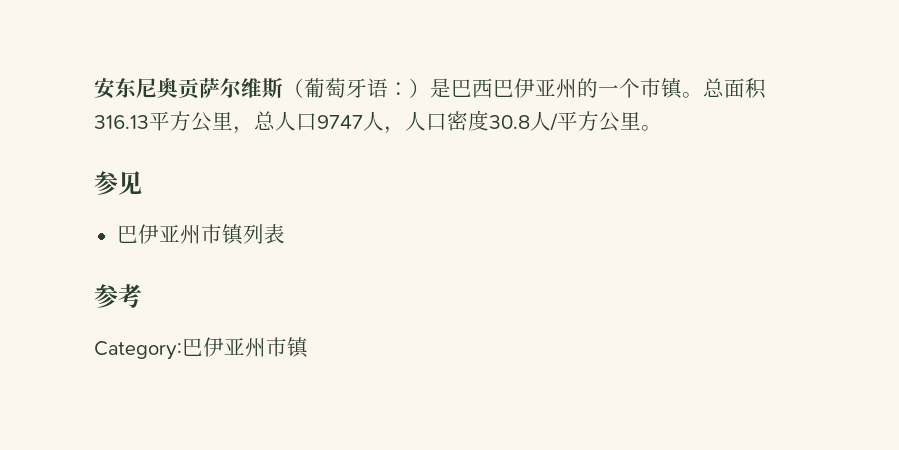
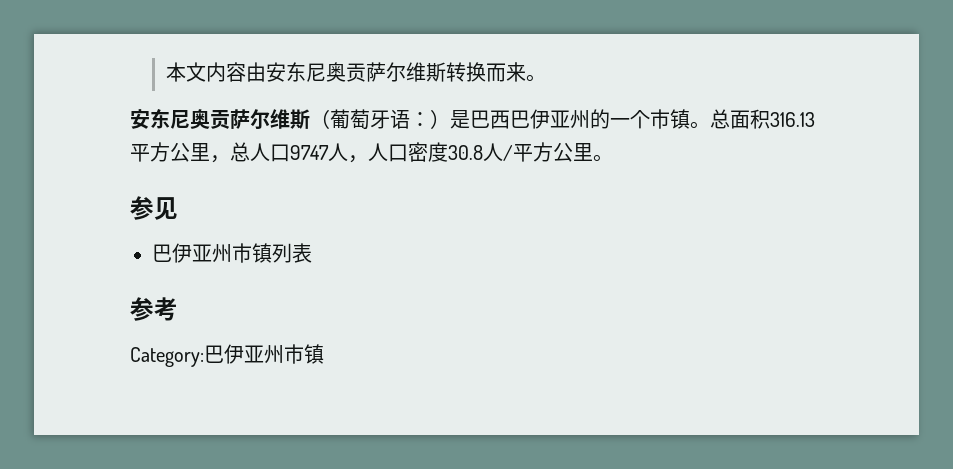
(94, 88) none -> [166,62,547,82] 本文内容由安东尼奥贡萨尔维斯转换而来。 //

